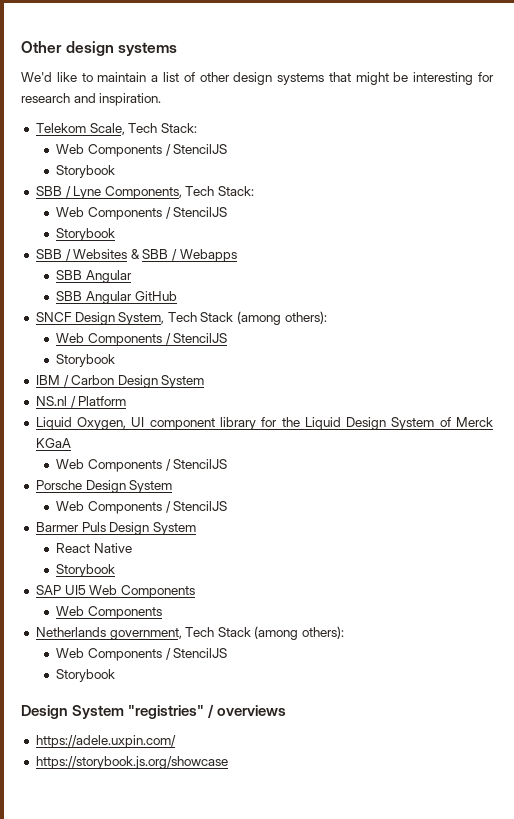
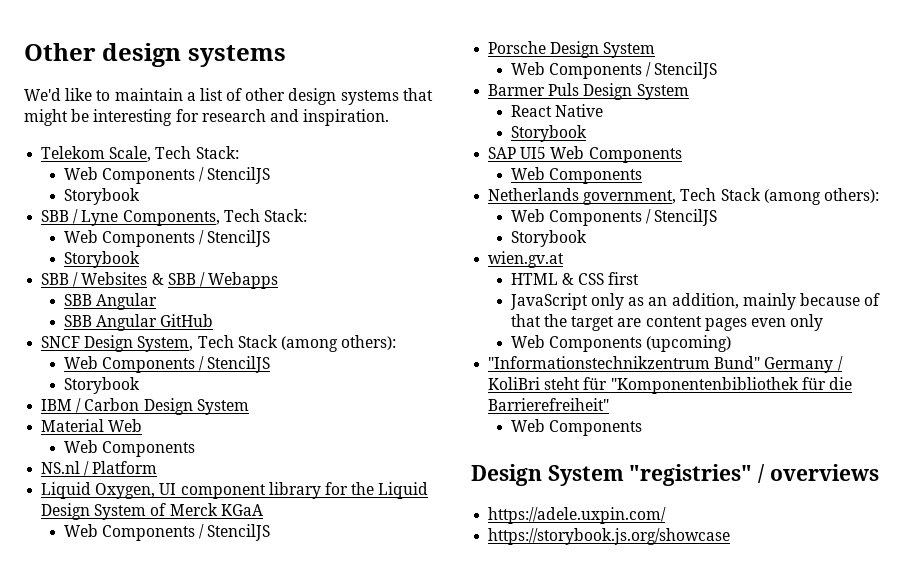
(205, 381) none -> [41,419,143,432] [63,440,195,457] // Material Web // Web Components
(116, 675) none -> [488,251,565,268] [510,272,640,285] [509,293,881,310] [510,314,824,331] [510,335,732,352] [488,356,843,373] [488,377,852,394] [488,398,610,411] [510,419,642,436] // wien.gv.at // HTML & CSS first // JavaScript only as an addition, mainly because of that the target are content pages even only // Web Components (upcoming) // "Informationstechnikzentrum Bund" Germany / KoliBri steht für "Komponentenbibliothek für die Barrierefreiheit" // Web Components

